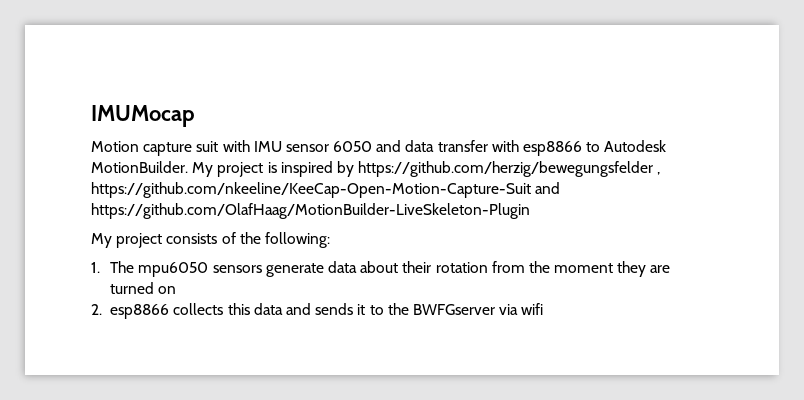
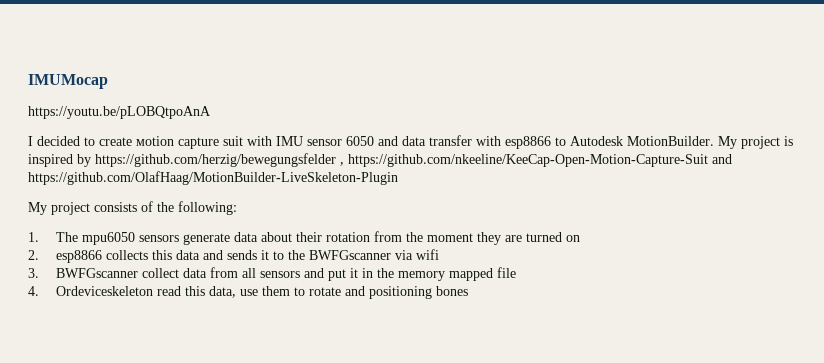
[91,141,139,152] Motion -> [28,106,211,119] [28,136,174,146] https://youtu.be/pLOBQtpoAnA // I decided to create мotion
[412,304,495,315] BWFGserver -> [308,250,391,260] BWFGscanner
(544, 309) none -> [28,267,516,281] [28,286,468,299] // 3. BWFGscanner collect data from all sensors and put it in the memory mapped file // 4. Ordeviceskeleton read this data, use them to rotate and positioning bones

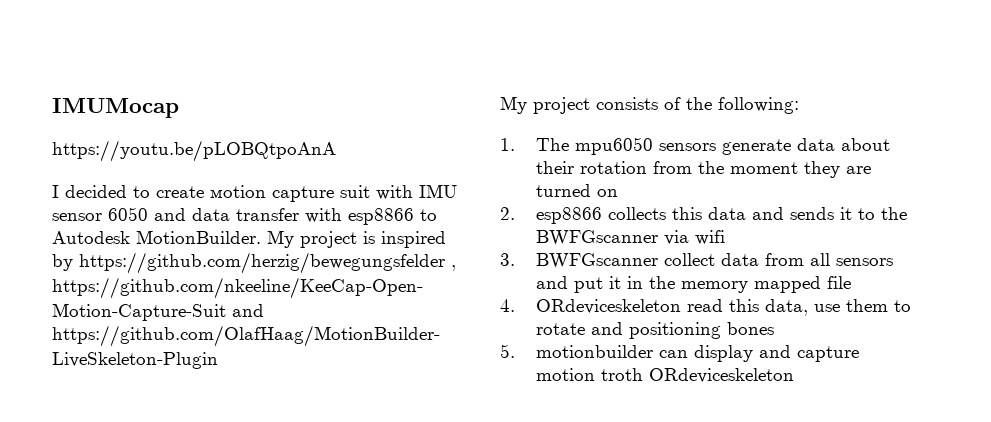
[55,286,153,296] Ordeviceskeleton -> [535,299,681,314] ORdeviceskeleton
(468, 291) none -> [500,344,859,362] [535,368,794,383] // 5. motionbuilder can display and capture motion troth ORdeviceskeleton

